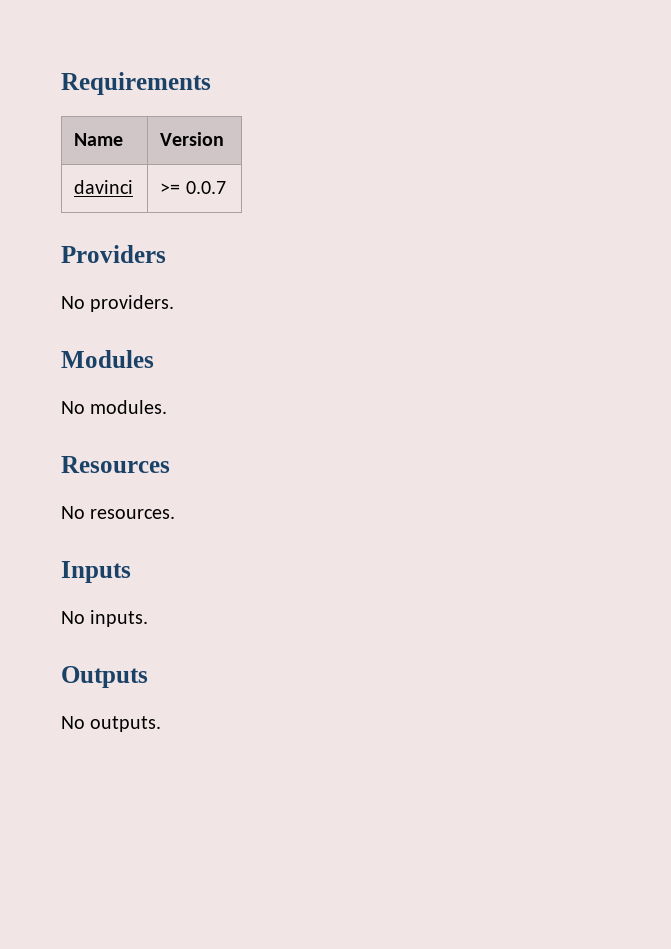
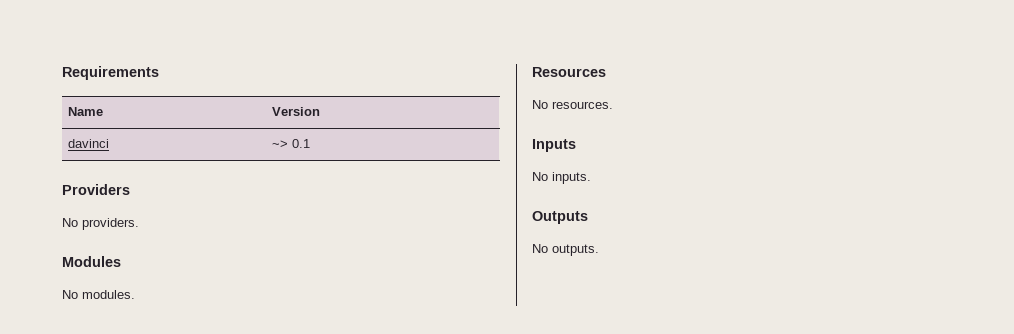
[160,181,226,194] >= 0.0.7 -> [271,139,310,148] ~> 0.1

